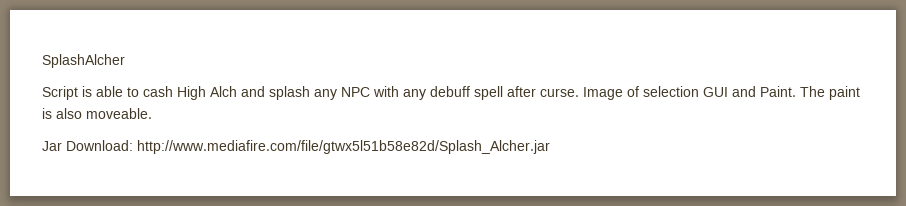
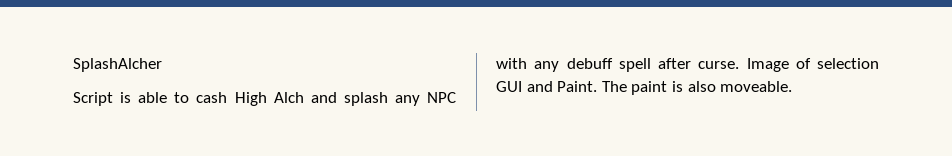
[42,140,550,154] // Jar Download: http://www.mediafire.com/file/gtwx5l51b58e82d/Splash_Alcher.jar -> (793, 86) none

